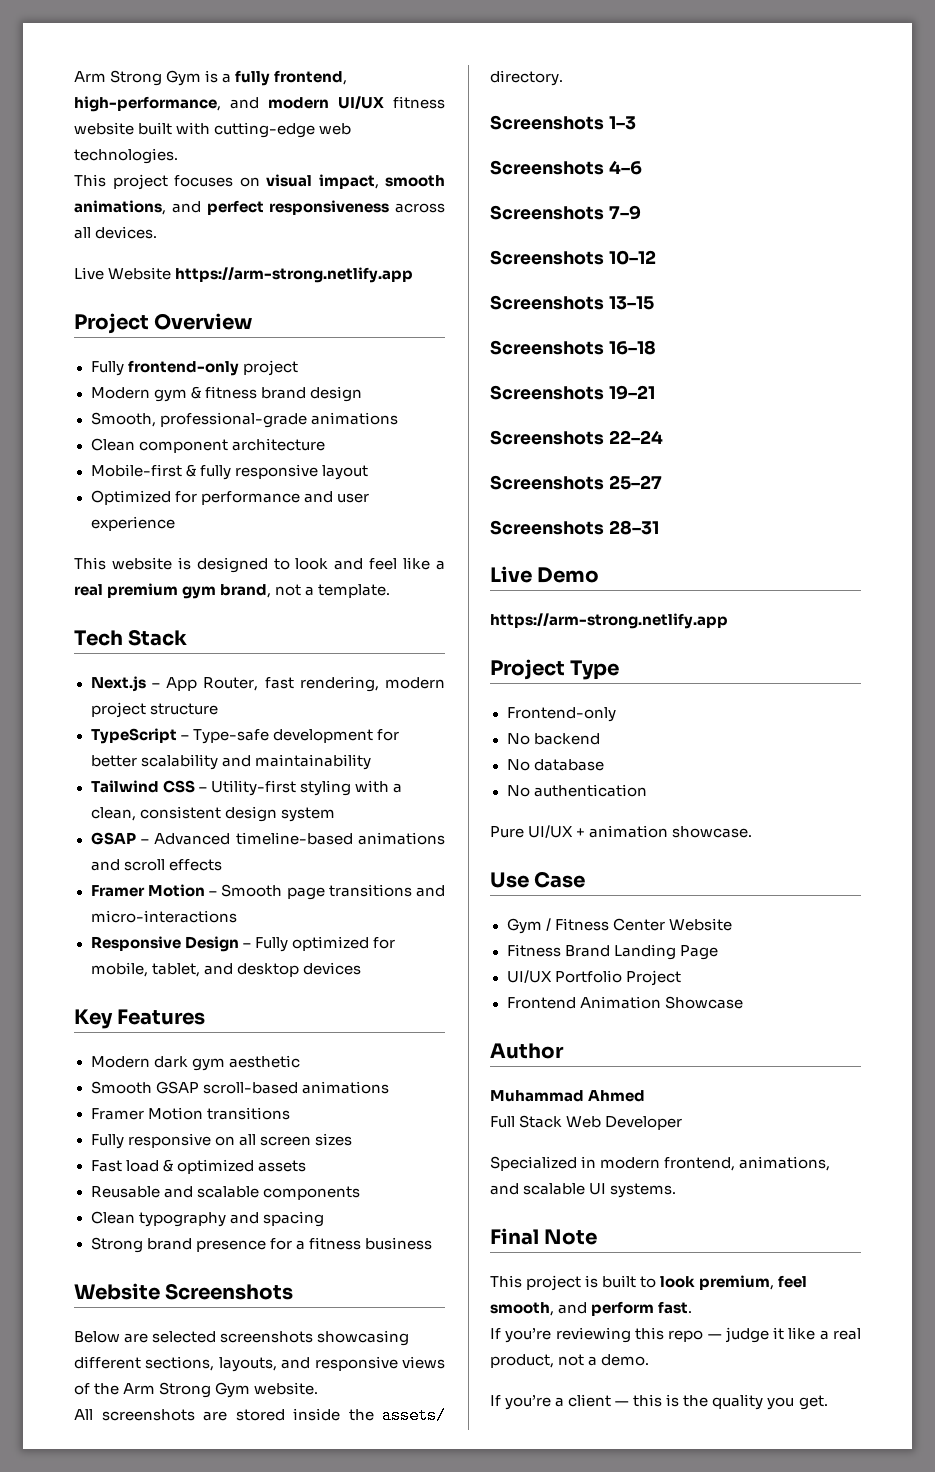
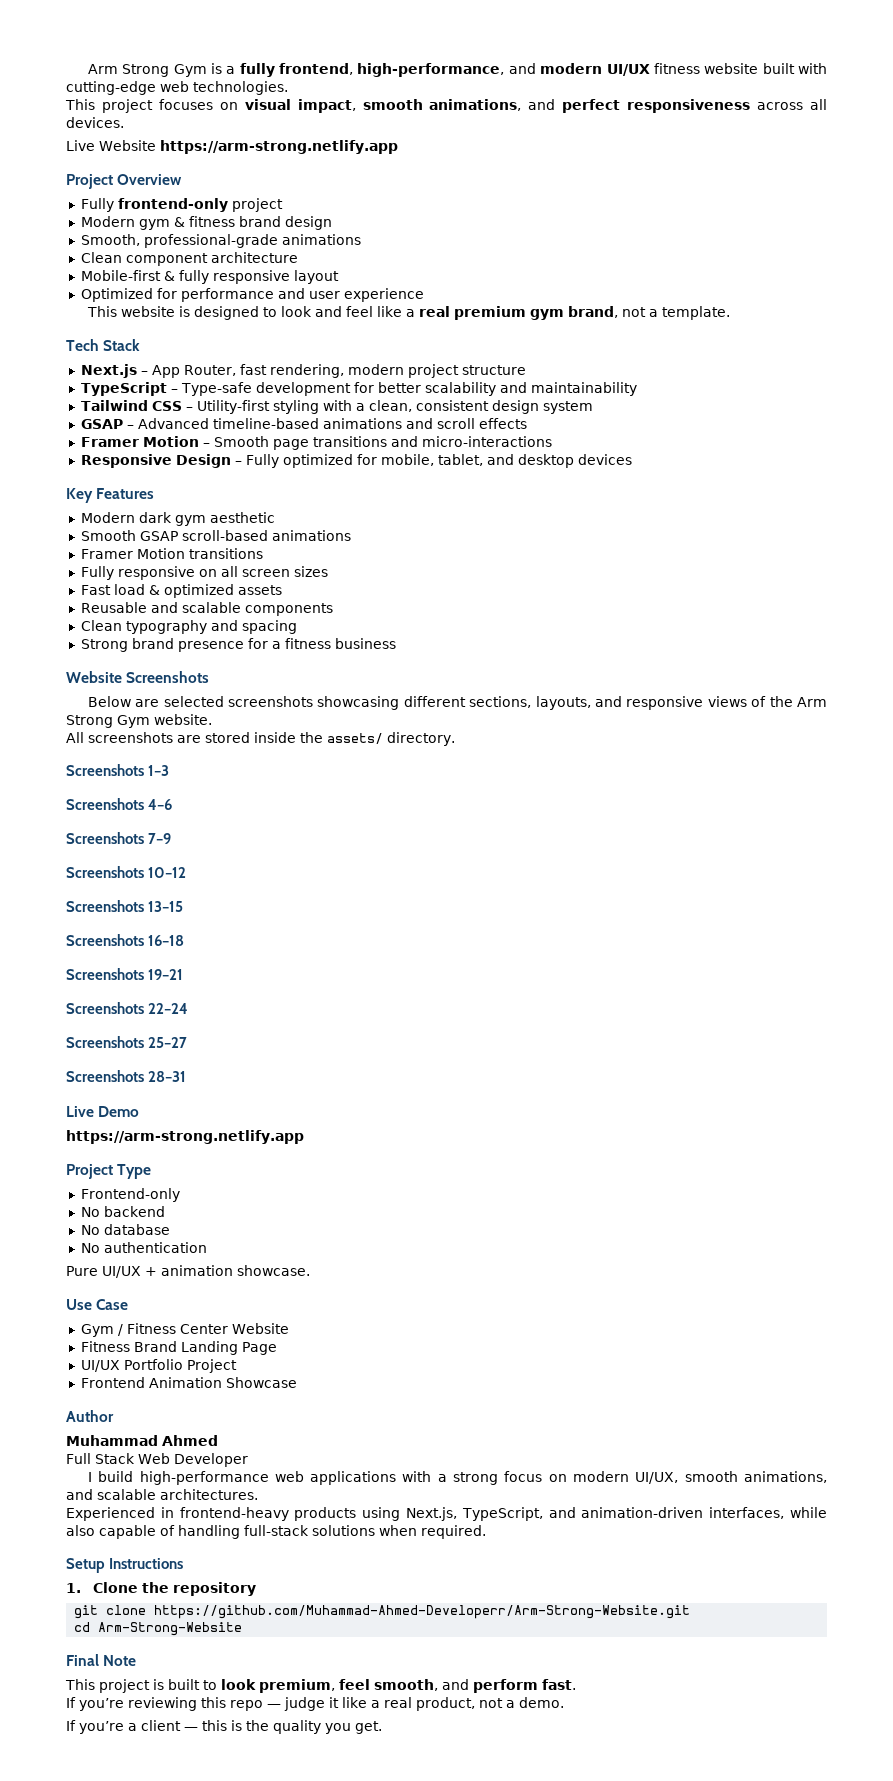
[490,1156,831,1171] [490,1183,677,1198] Specialized in modern frontend, animations, and scalable UI systems. -> [87,1471,827,1485] [66,1489,258,1500] [66,1507,828,1521] [66,1525,486,1539] [66,1558,184,1573] [66,1582,256,1596] [74,1605,691,1619] [74,1622,243,1636] I build high-performance web applications with a strong focus on modern UI/UX, smooth animations, and scalable architectures. // Experienced in frontend-heavy products using Next.js, TypeScript, and animation-driven interfaces, while also capable of handling full-stack solutions when required. // Setup Instructions // 1. Clone the repository // git clone https://github.com/Muhammad-Ahmed-Developerr/Arm-Strong-Website.git // cd Arm-Strong-Website

